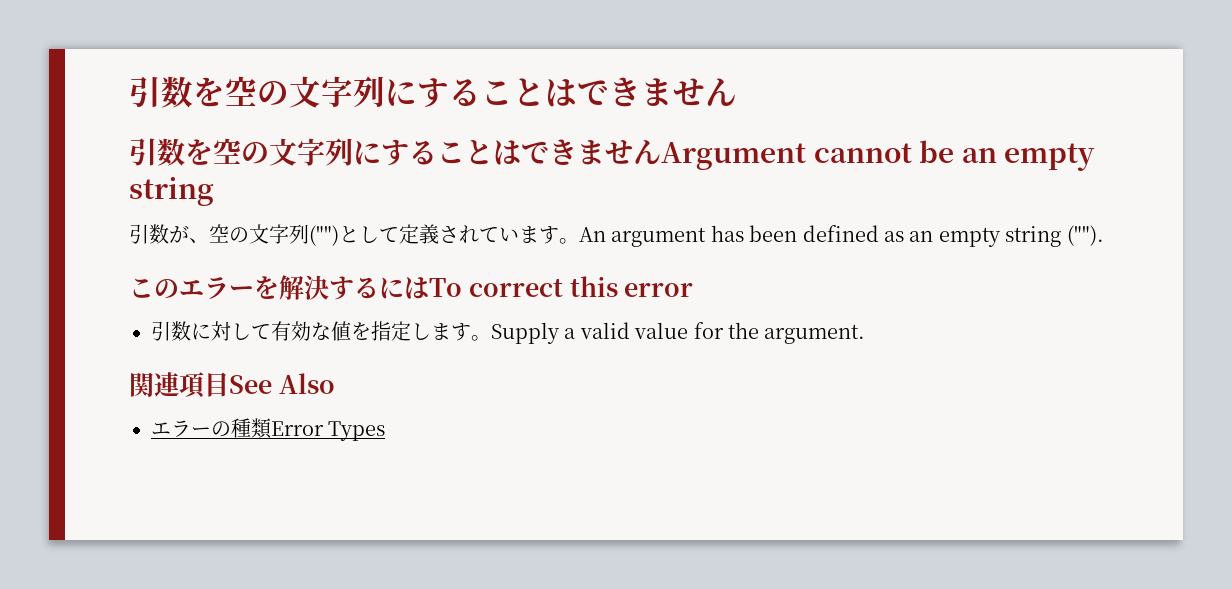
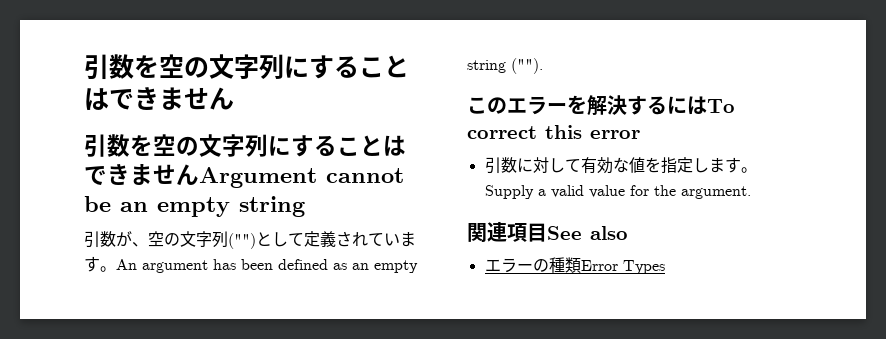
[278,373,335,394] Also -> [590,226,628,240] also

